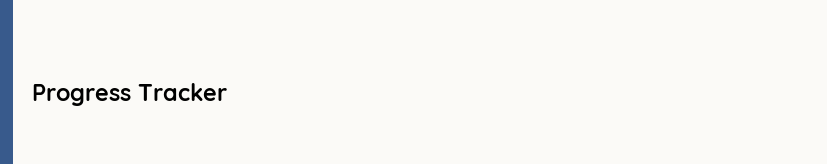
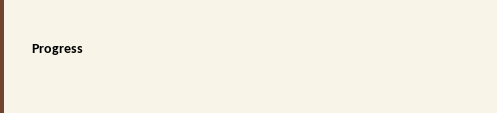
[138,83,227,101] Tracker -> (83, 49) none

